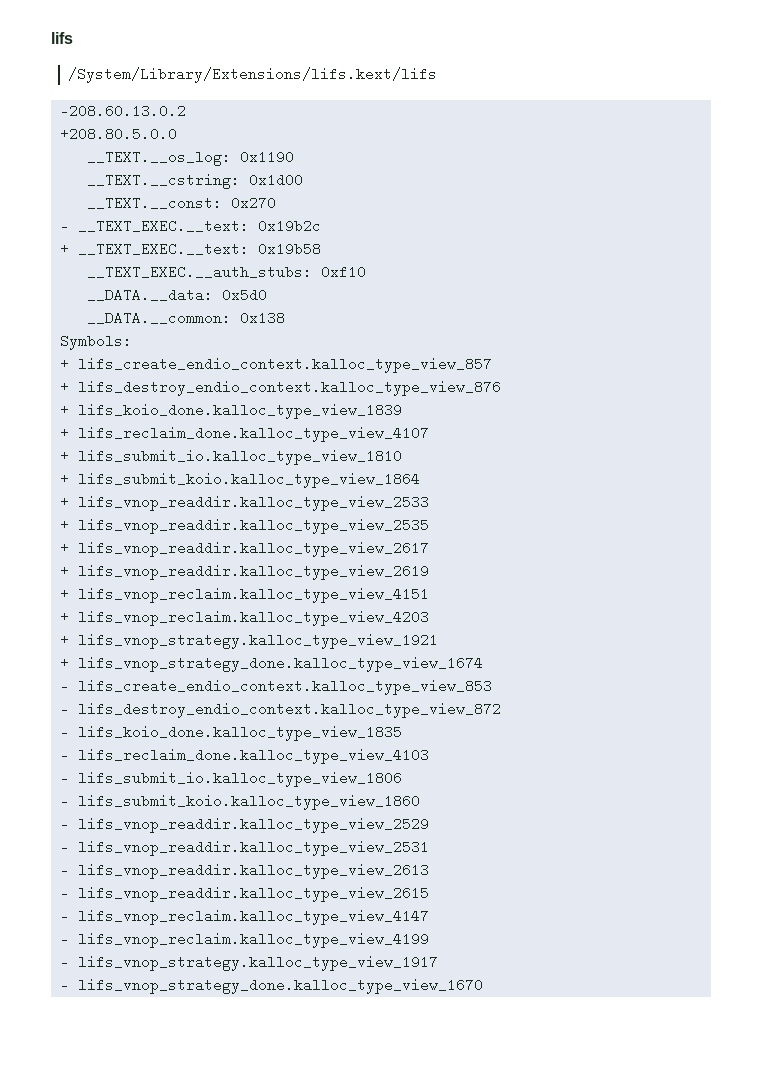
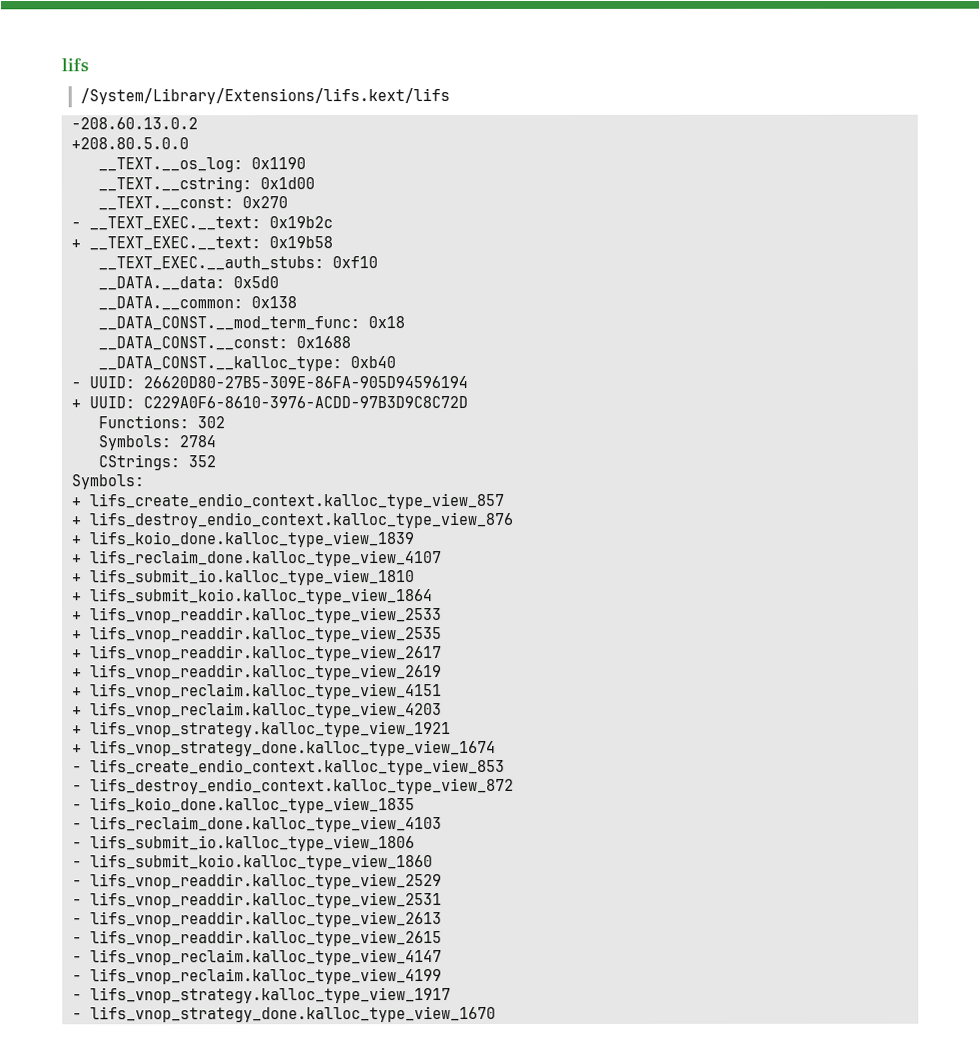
(285, 318) none -> [97,316,405,331] [97,336,351,351] [97,356,396,372] [70,376,468,389] [70,396,468,409] [97,415,225,429] [97,435,216,451] [97,454,216,471] // __DATA_CONST.__mod_term_func: 0x18 // __DATA_CONST.__const: 0x1688 // __DATA_CONST.__kalloc_type: 0xb40 // - UUID: 26620D80-27B5-309E-86FA-905D94596194 // + UUID: C229A0F6-8610-3976-ACDD-97B3D9C8C72D // Functions: 302 // Symbols: 2784 // CStrings: 352

